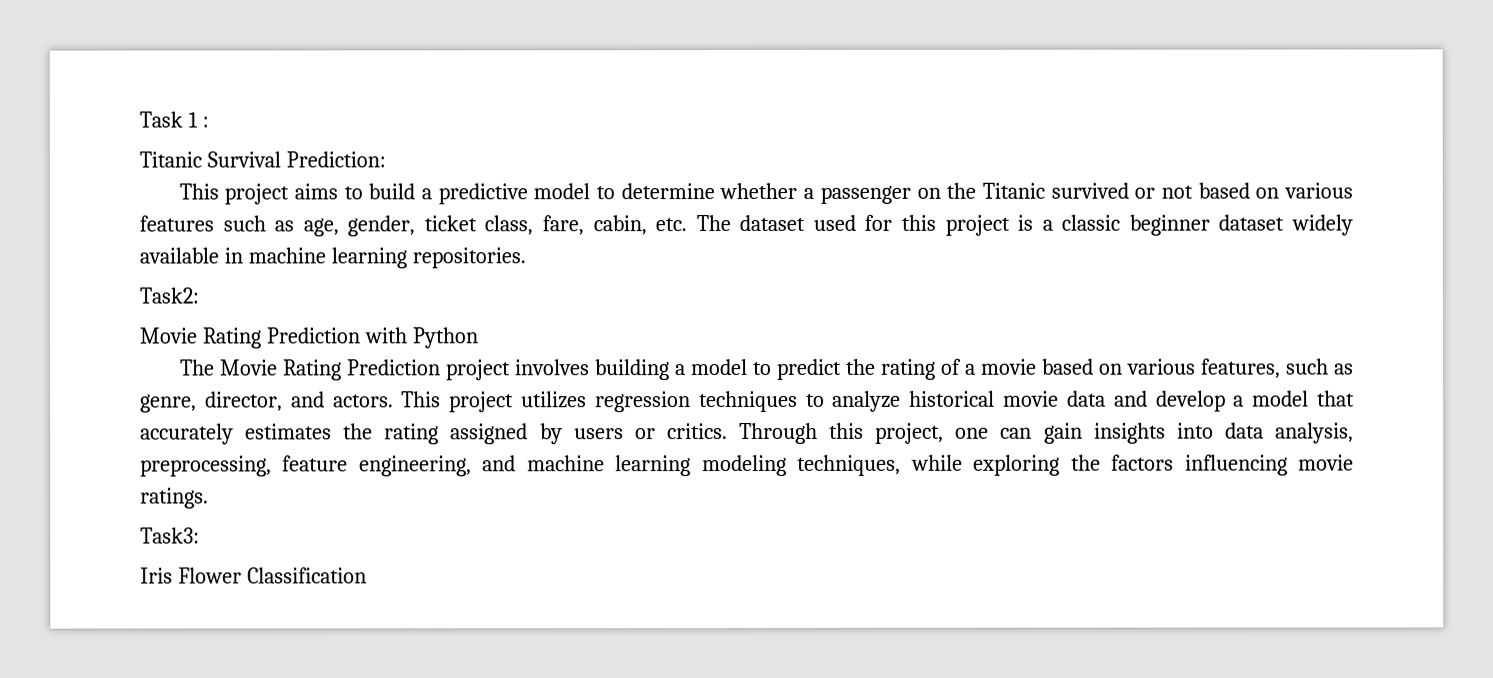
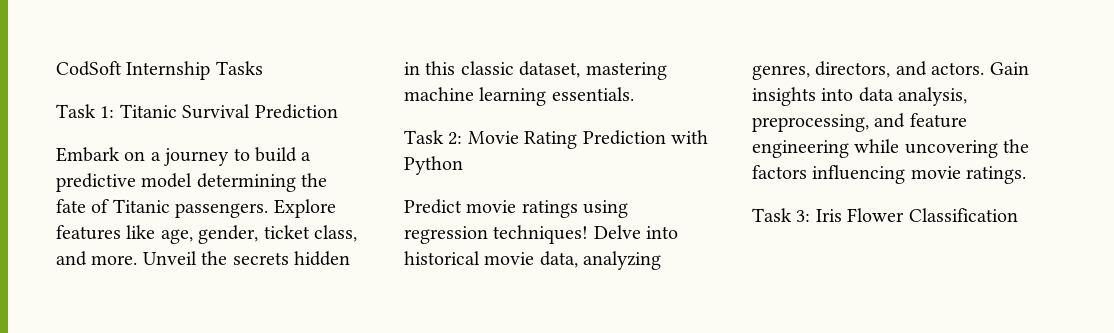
[139,111,209,128] [139,151,386,168] [178,183,338,205] Task 1 : // Titanic Survival Prediction: // This project aims -> [56,61,263,80] [56,104,338,119] [56,147,230,166] CodSoft Internship Tasks // Task 1: Titanic Survival Prediction // Embark on a journey
[596,182,1354,204] [139,214,1353,237] [139,247,526,269] [139,287,199,304] to determine whether a passenger on the Titanic survived or not based on various features such as age, gender, ticket class, fare, cabin, etc. The dataset used for this project is a classic beginner dataset widely available in machine learning repositories. // Task2: // -> [196,173,328,192] [56,199,336,218] [56,225,357,244] [56,251,350,266] [404,61,667,80] [404,87,634,106] [404,130,463,145] determining the fate of Titanic passengers. Explore features like age, gender, ticket class, and more. Unveil the secrets hidden in this classic dataset, mastering machine learning essentials. // Task 2:
[179,358,1355,381] [140,390,1355,413] [140,422,1083,445] The Movie Rating Prediction project involves building a model to predict the rating of a movie based on various features, such as genre, director, and actors. This project utilizes regression techniques to analyze historical movie data and develop a model that accurately estimates the rating assigned by users or critics. Through this project, one can gain -> [404,199,629,218] [404,225,679,244] [404,251,662,270] [752,61,1029,80] Predict movie ratings using regression techniques! Delve into historical movie data, analyzing genres, directors, and actors. Gain
[282,454,1061,477] feature engineering, and machine learning modeling techniques, while exploring -> [874,113,967,128] [752,139,998,158] and feature engineering while uncovering
[140,527,200,544] Task3: // -> [752,208,811,222] Task 3:

